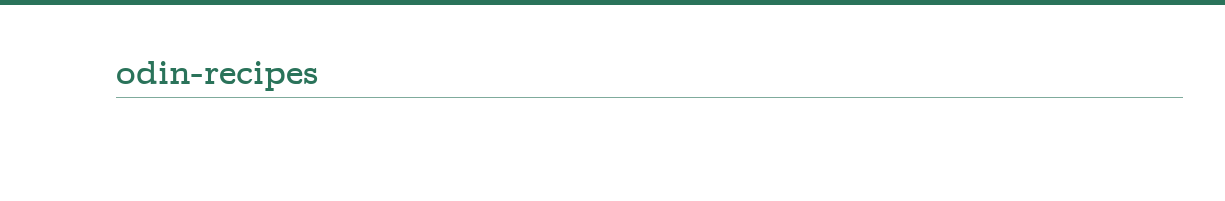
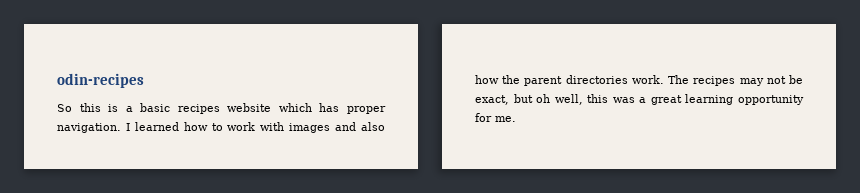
(318, 76) none -> [57,103,386,114] [57,122,385,133] [475,75,803,86] [475,94,804,105] [475,113,516,122] // So this is a basic recipes website which has proper navigation. I learned how to work with images and also how the parent directories work. The recipes may not be exact, but oh well, this was a great learning opportunity for me.

